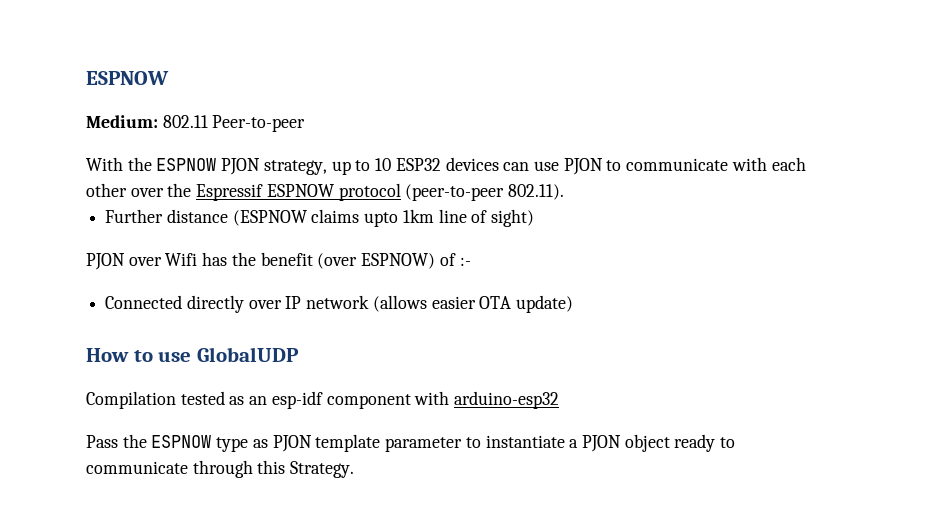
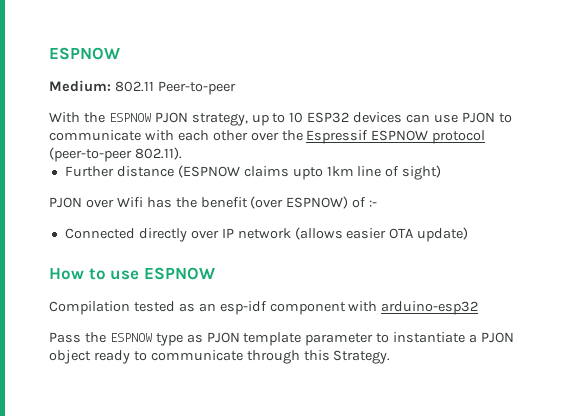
[196,347,299,362] GlobalUDP -> [143,267,215,280] ESPNOW

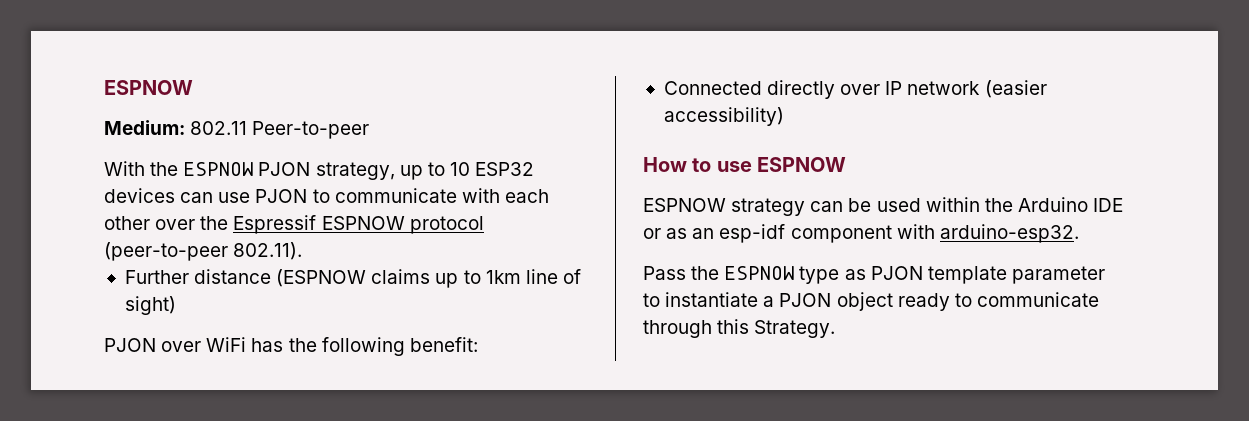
[292,167,323,180] upto -> [435,270,481,288] up to
[116,197,143,207] Wifi -> [206,337,247,352] WiFi
[200,196,378,209] benefit (over ESPNOW) of :- -> [321,337,478,356] following benefit:
[294,227,469,242] (allows easier OTA update) -> [984,80,1047,98] [663,107,784,126] (easier accessibility)
[49,301,175,315] Compilation tested -> [643,197,1124,216] [643,228,661,239] ESPNOW strategy can be used within the Arduino IDE or
[381,301,479,315] arduino-esp32 -> [939,224,1079,243] arduino-esp32.

